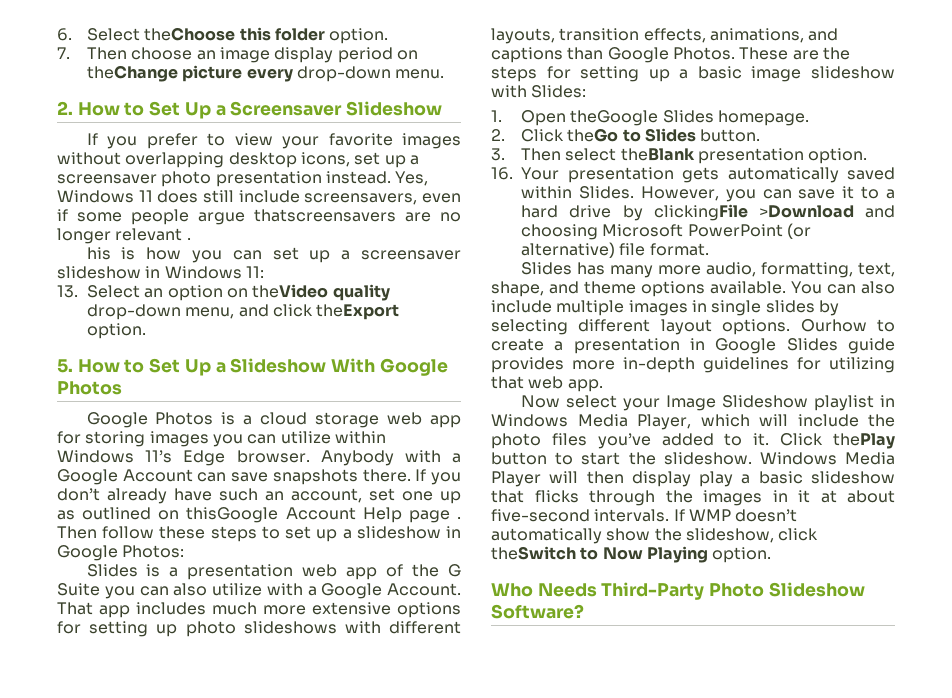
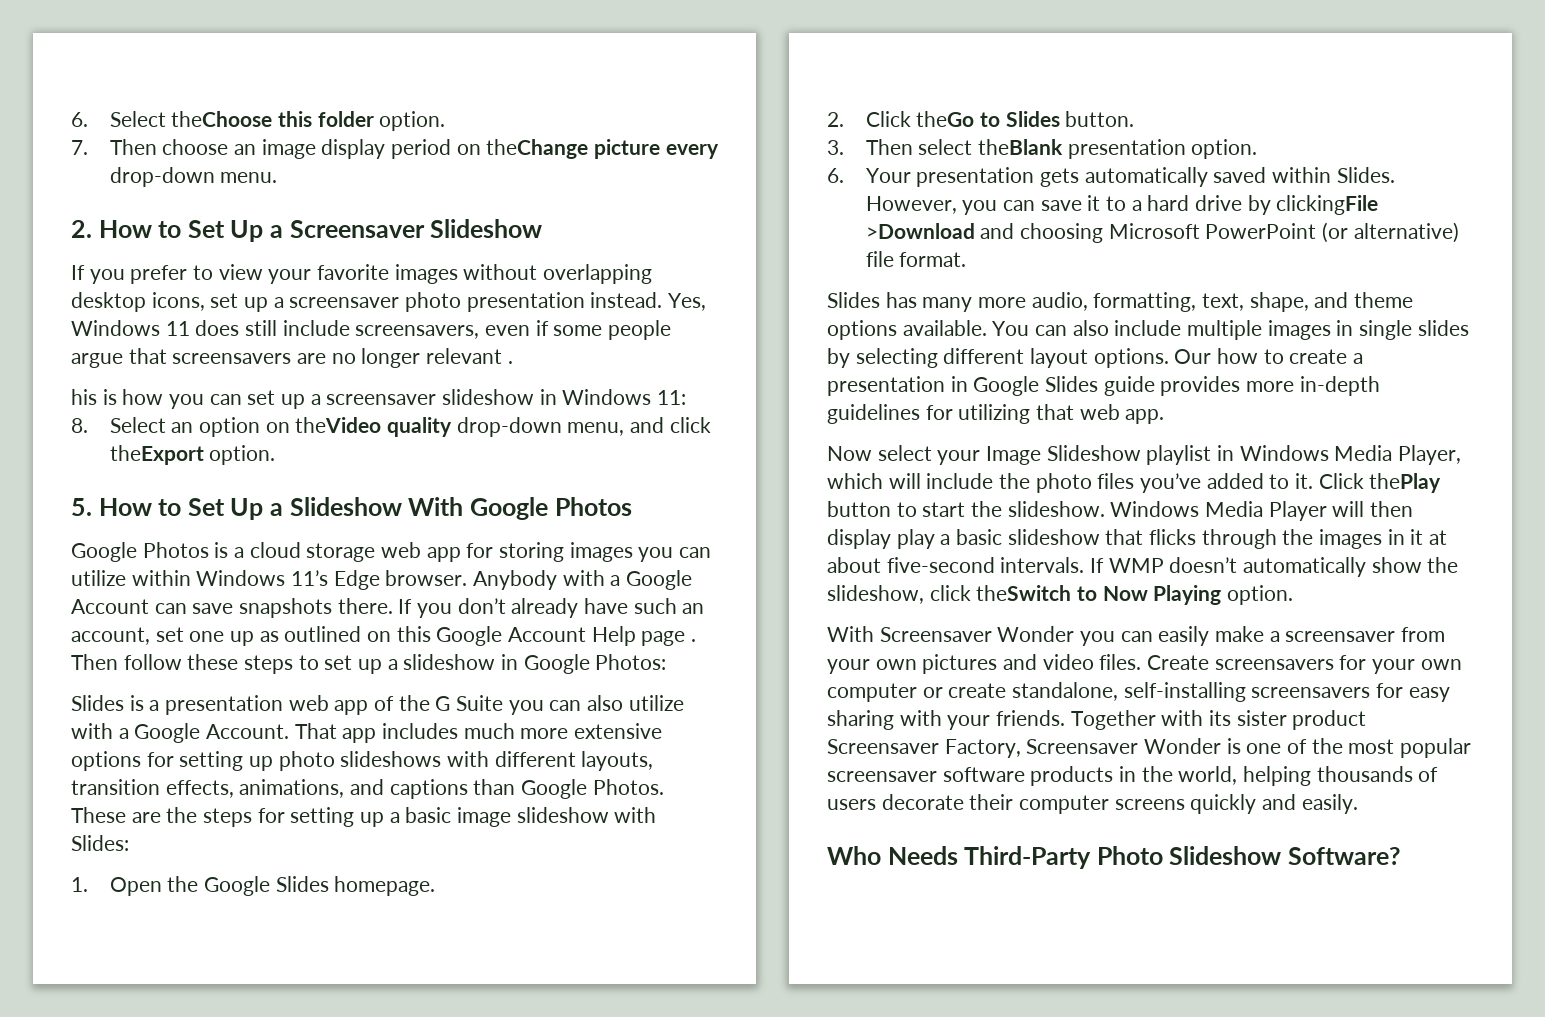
[254,209,396,222] thatscreensavers -> [128,348,292,364] that screensavers
[57,285,78,298] 13. -> [71,418,88,433] 8.
[186,507,279,523] thisGoogle -> [396,626,503,646] this Google
[570,110,659,126] theGoogle -> [167,876,270,896] the Google
[491,167,513,180] 16. -> [827,168,844,183] 6.
[800,319,867,332] Ourhow -> [1174,348,1259,364] Our how
(772, 555) none -> [827,626,1446,646] [827,654,1462,674] [827,682,1450,702] [827,710,1367,730] [827,738,1472,758] [827,766,1439,786] [827,794,1358,814] // With Screensaver Wonder you can easily make a screensaver from your own pictures and video files. Create screensavers for your own computer or create standalone, self-installing screensavers for easy sharing with your friends. Together with its sister product Screensaver Factory, Screensaver Wonder is one of the most popular screensaver software products in the world, helping thousands of users decorate their computer screens quickly and easily.

